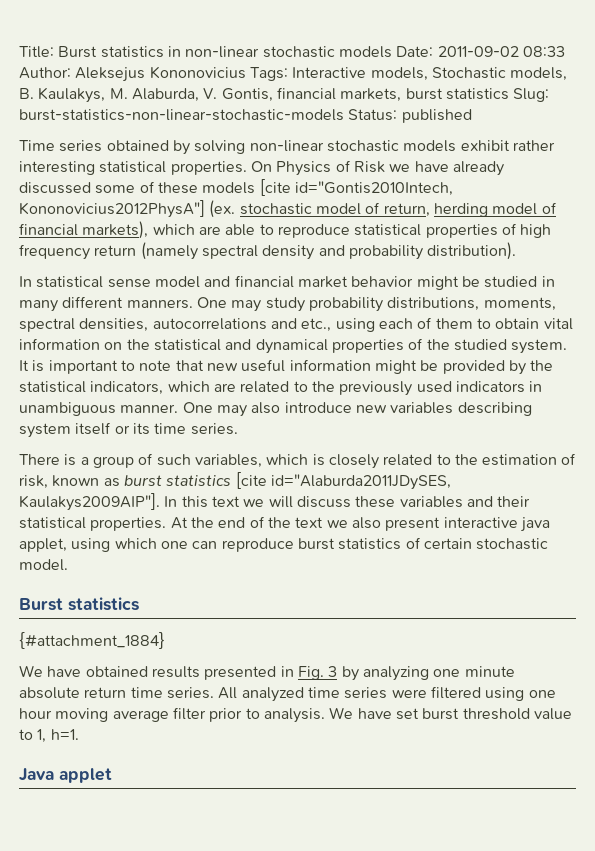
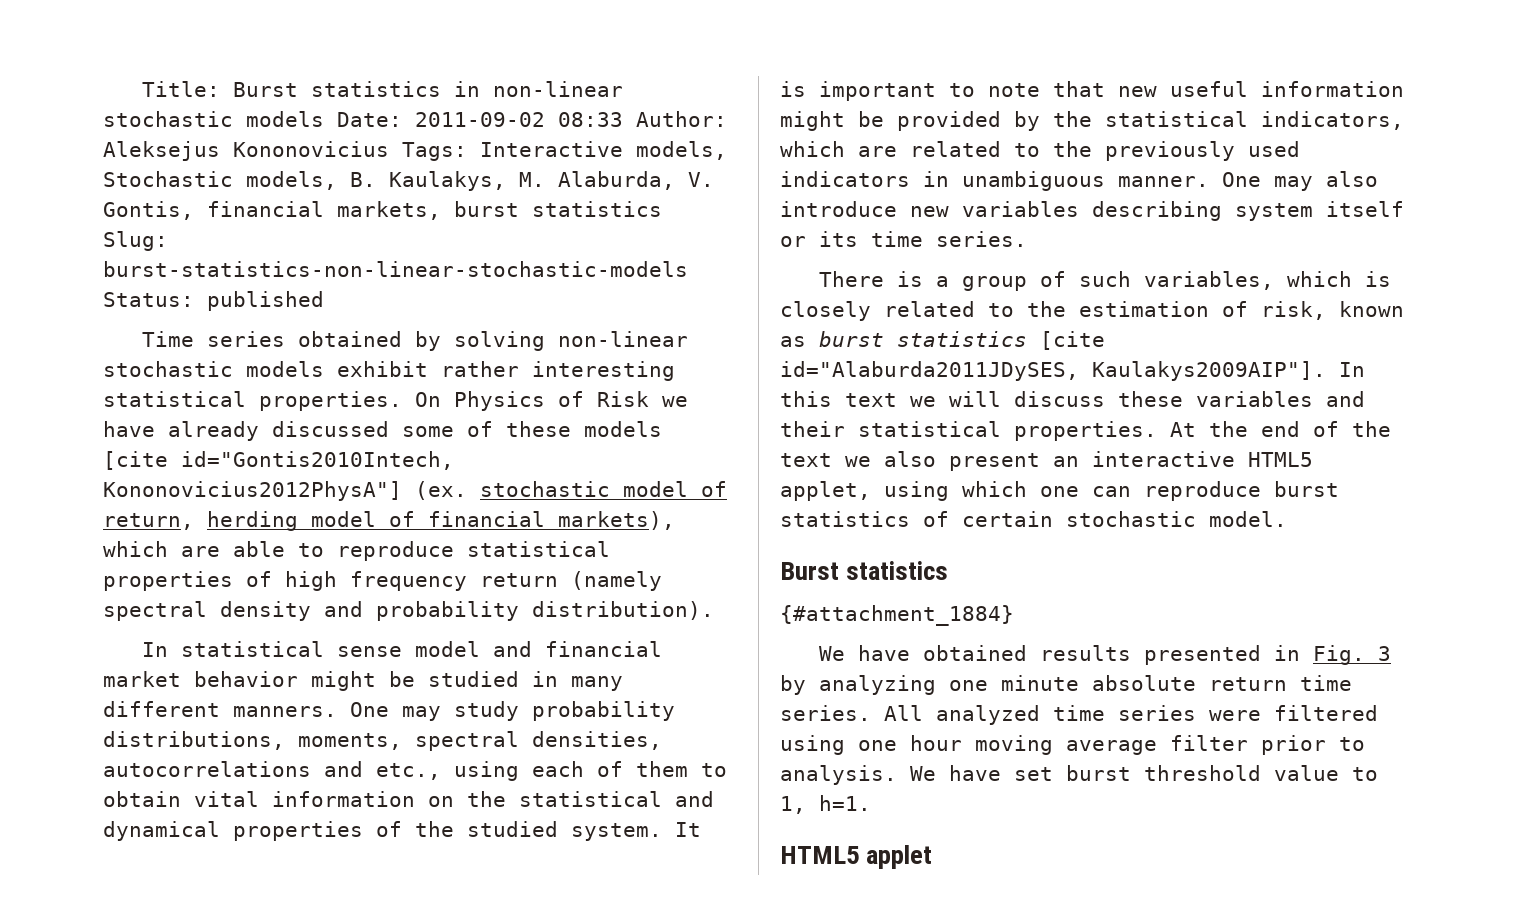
[443,517,550,532] interactive java -> [1053,451,1313,467] an interactive HTML5
[19,768,54,781] Java -> [780,846,859,864] HTML5

